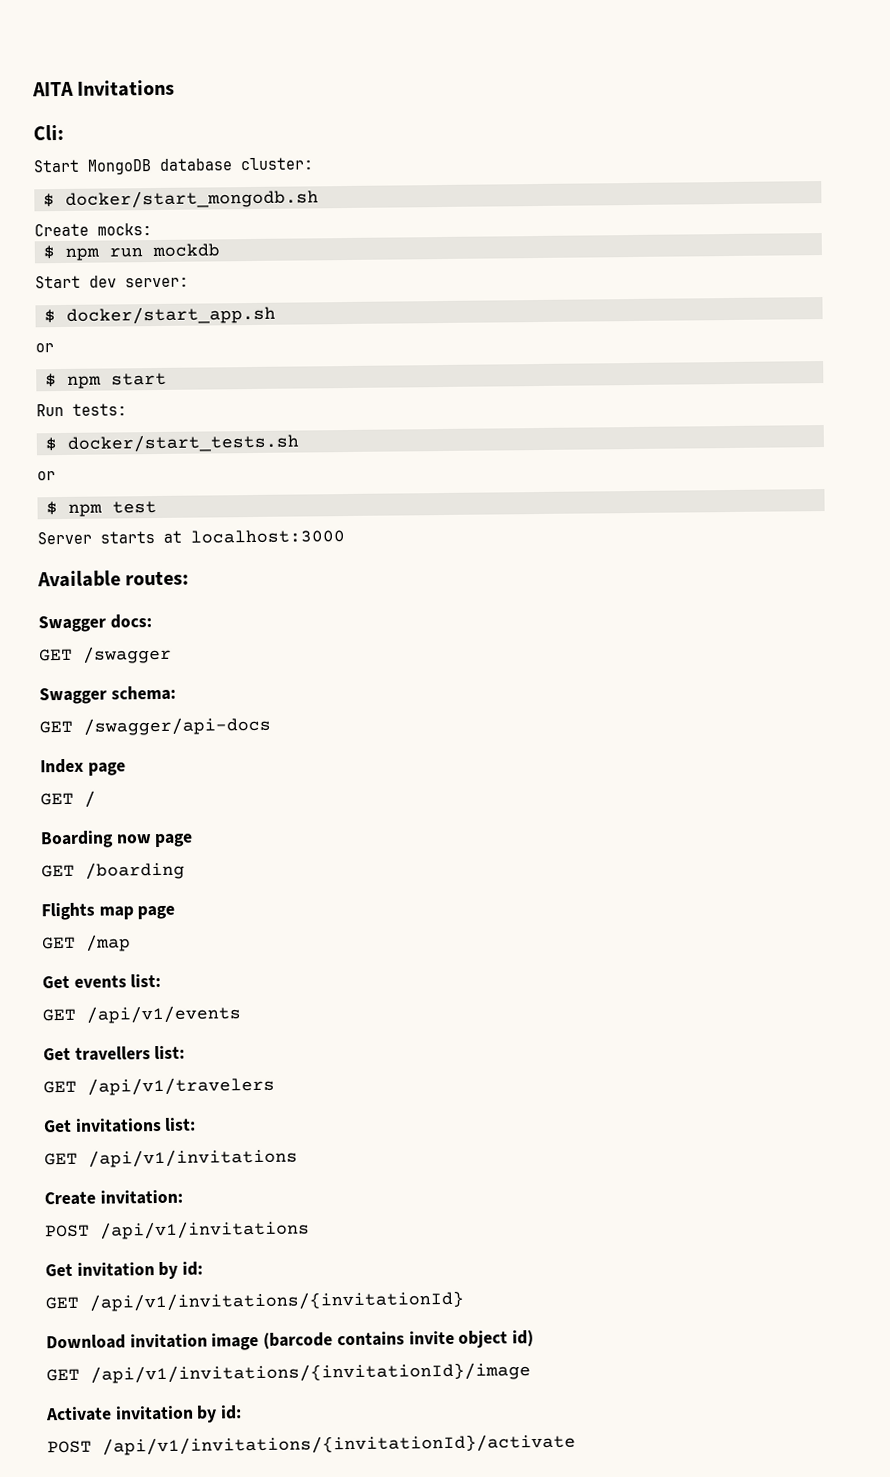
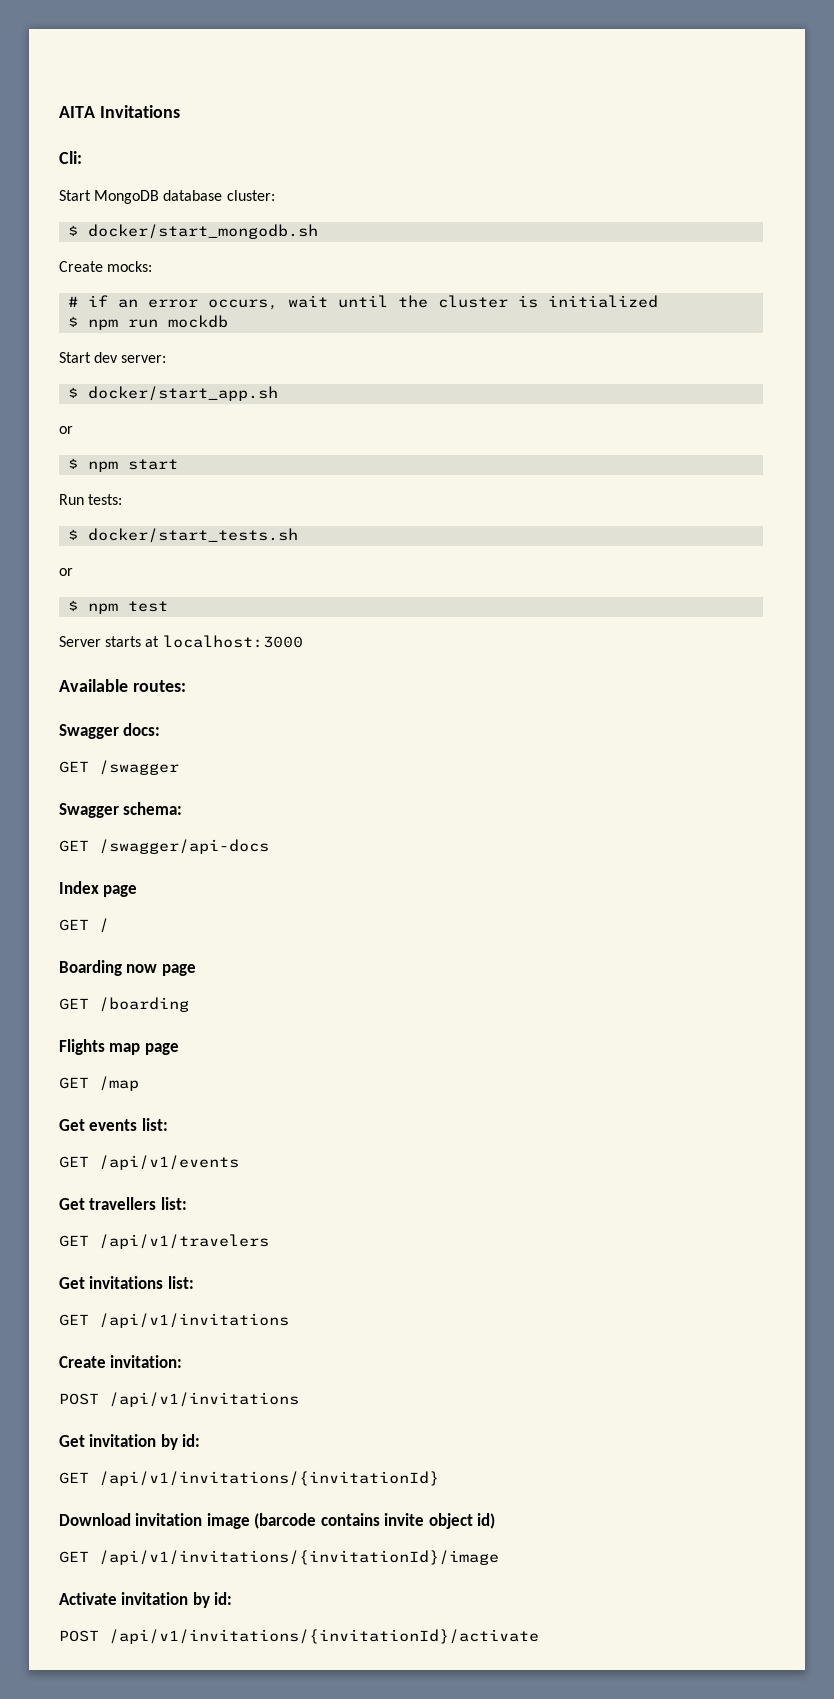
(152, 229) none -> [68,295,659,310] // # if an error occurs, wait until the cluster is initialized

